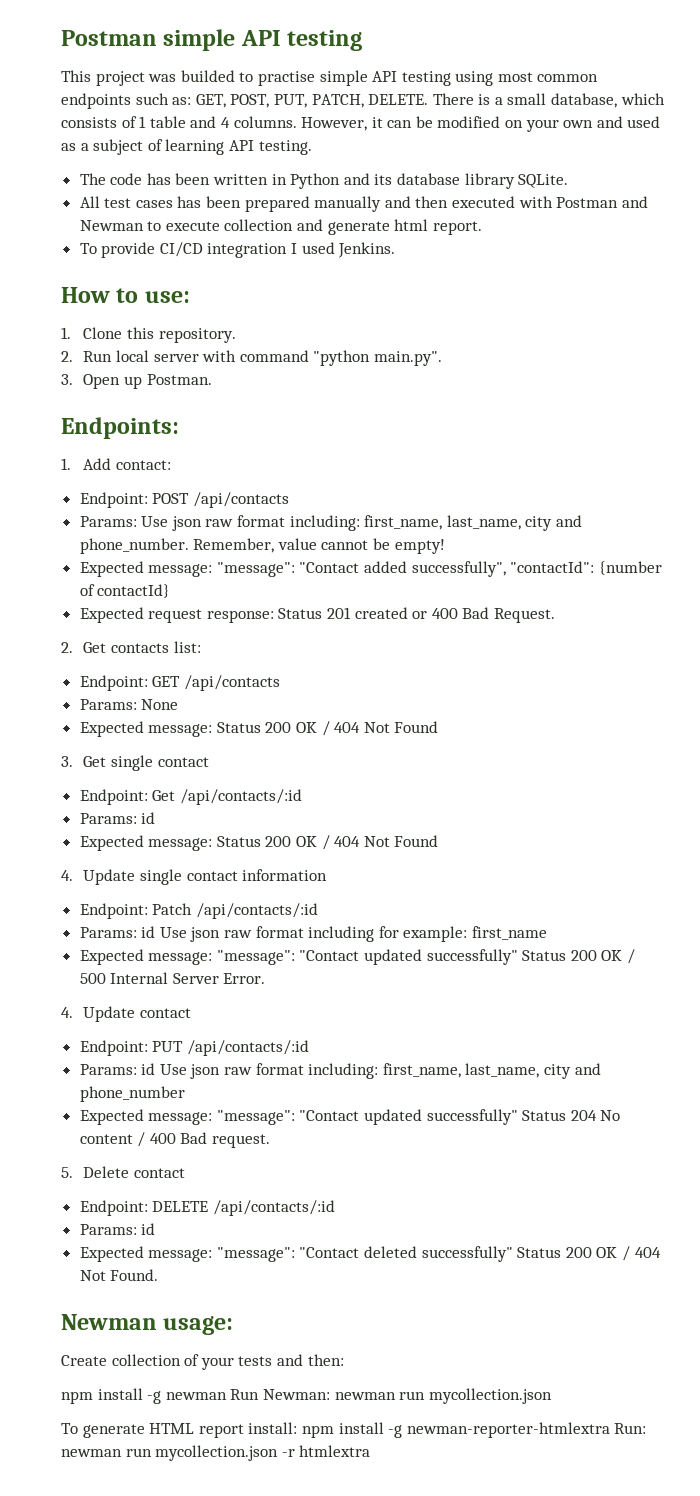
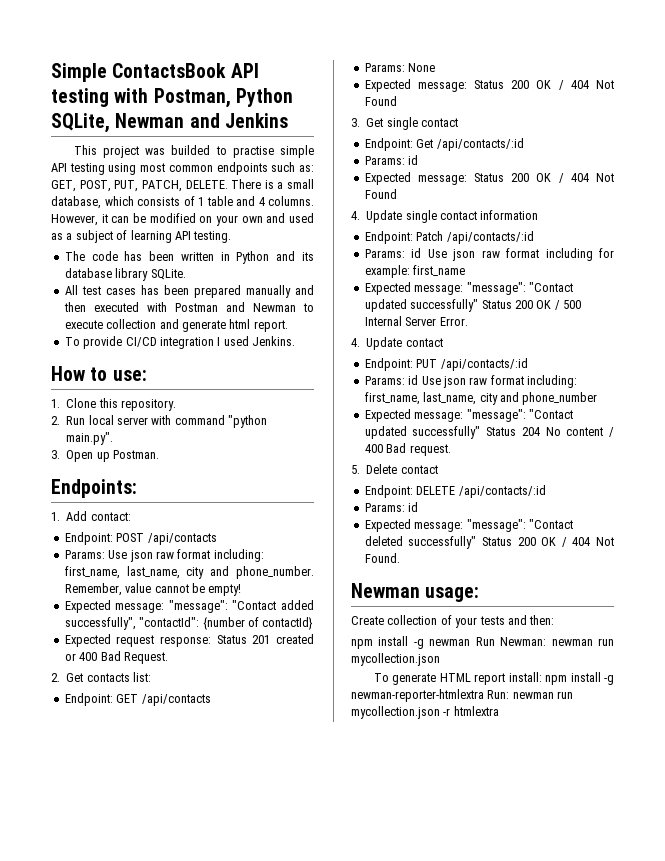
[61,29,363,51] Postman simple API testing -> [51,63,259,82] [51,88,293,108] [51,113,288,133] Simple ContactsBook API testing with Postman, Python SQLite, Newman and Jenkins

